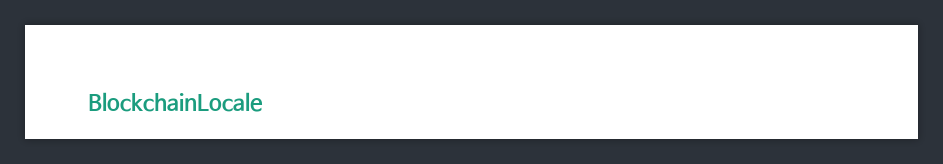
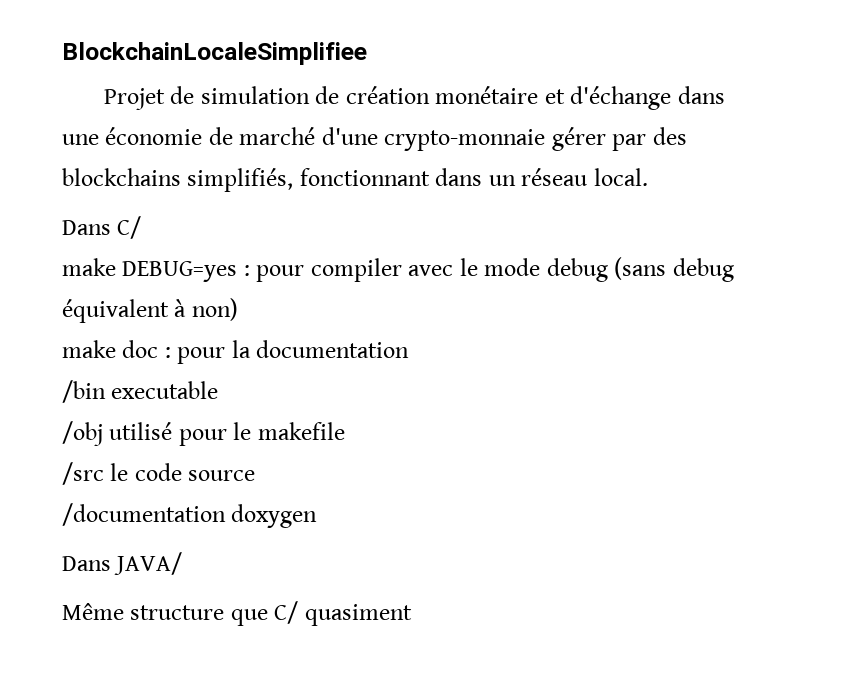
[88,92,263,112] BlockchainLocale -> [62,42,367,65] [103,86,725,110] [62,127,687,151] [62,168,648,192] [62,216,142,239] [62,257,734,282] [62,298,238,323] [62,340,410,364] [62,380,219,403] [62,421,345,446] [62,462,256,485] [62,503,318,528] [62,552,183,575] [62,601,412,626] BlockchainLocaleSimplifiee // Projet de simulation de création monétaire et d'échange dans une économie de marché d'une crypto-monnaie gérer par des blockchains simplifiés, fonctionnant dans un réseau local. // Dans C/ // make DEBUG=yes : pour compiler avec le mode debug (sans debug équivalent à non) // make doc : pour la documentation // /bin executable // /obj utilisé pour le makefile // /src le code source // /documentation doxygen // Dans JAVA/ // Même structure que C/ quasiment

